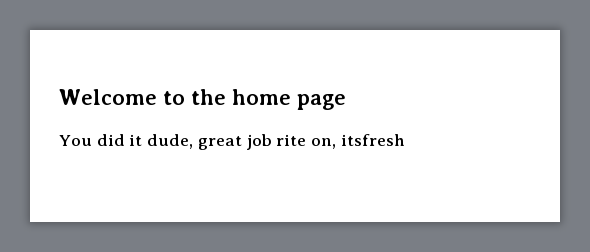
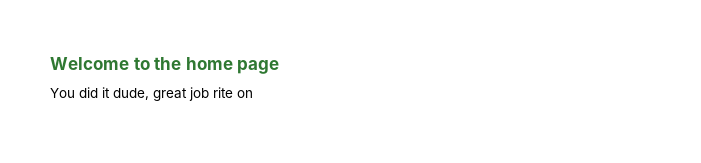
[311,134,405,149] on, itsfresh -> [237,90,253,98] on

